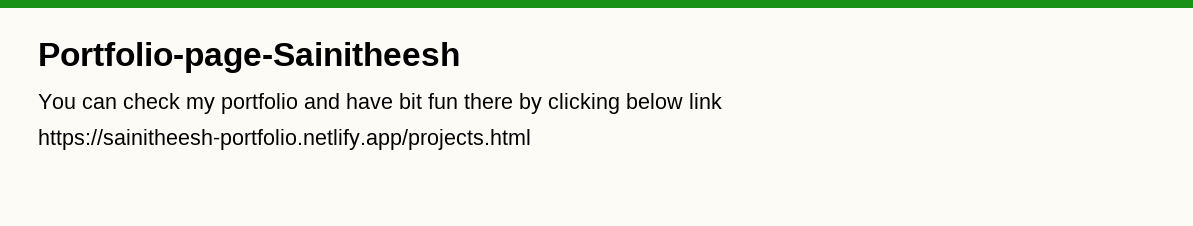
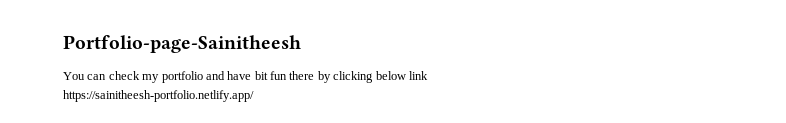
[38,129,531,150] https://sainitheesh-portfolio.netlify.app/projects.html -> [63,90,254,102] https://sainitheesh-portfolio.netlify.app/

